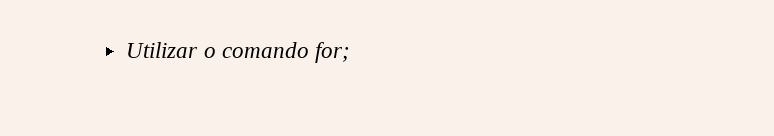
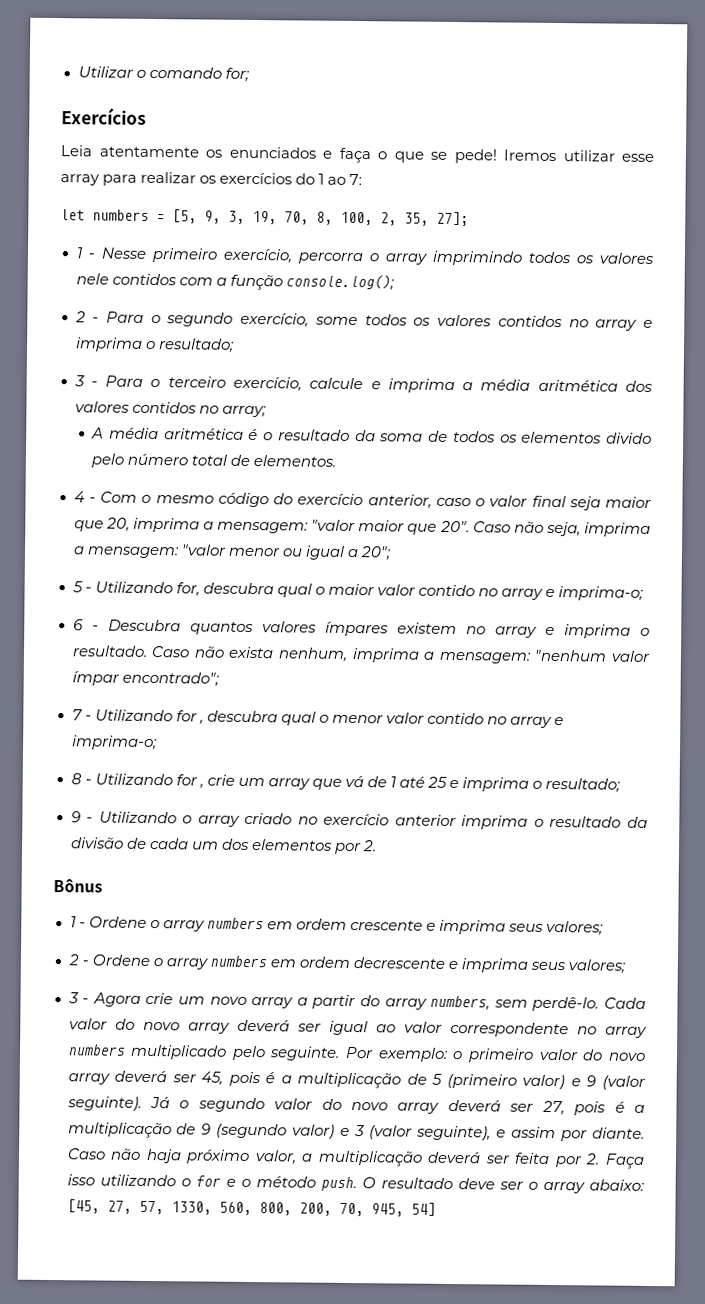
(350, 52) none -> [61,107,146,125] [60,145,654,164] [60,171,363,186] [60,209,469,227] [75,247,654,266] [75,273,395,291] [74,311,654,331] [74,337,235,353] [73,375,654,394] [74,401,267,418] [91,427,652,444] [91,453,337,468] [73,491,652,511] [73,517,651,537] [72,544,392,561] [71,581,645,601] [72,619,651,639] [71,645,652,664] [71,671,220,687] [71,709,565,728] [71,735,158,751] [70,773,622,793] [70,811,649,830] [70,837,377,855] [53,879,103,893] [69,916,605,936] [67,954,627,974] [67,992,647,1012] [68,1018,647,1038] [67,1044,646,1063] [67,1070,647,1090] [66,1096,645,1116] [67,1122,645,1142] [66,1148,645,1169] [66,1174,645,1194] [66,1199,436,1217] // Exercícios // Leia atentamente os enunciados e faça o que se pede! Iremos utilizar esse array para realizar os exercícios do 1 ao 7: // let numbers = [5, 9, 3, 19, 70, 8, 100, 2, 35, 27]; // 1 - Nesse primeiro exercício, percorra o array imprimindo todos os valores nele contidos com a função console.log(); // 2 - Para o segundo exercício, some todos os valores contidos no array e imprima o resultado; // 3 - Para o terceiro exercício, calcule e imprima a média aritmética dos valores contidos no array; // A média aritmética é o resultado da soma de todos os elementos divido pelo número total de elementos. // 4 - Com o mesmo código do exercício anterior, caso o valor final seja maior que 20, imprima a mensagem: "valor maior que 20". Caso não seja, imprima a mensagem: "valor menor ou igual a 20"; // 5 - Utilizando for, descubra qual o maior valor contido no array e imprima-o; // 6 - Descubra quantos valores ímpares existem no array e imprima o resultado. Caso não exista nenhum, imprima a mensagem: "nenhum valor ímpar encontrado"; // 7 - Utilizando for , descubra qual o menor valor contido no array e imprima-o; // 8 - Utilizando for , crie um array que vá de 1 até 25 e imprima o resultado; // 9 - Utilizando o array criado no exercício anterior imprima o resultado da divisão de cada um dos elementos por 2. // Bônus // 1 - Ordene o array numbers em ordem crescente e imprima seus valores; // 2 - Ordene o array numbers em ordem decrescente e imprima seus valores; // 3 - Agora crie um novo array a partir do array numbers, sem perdê-lo. Cada valor do novo array deverá ser igual ao valor correspondente no array numbers multiplicado pelo seguinte. Por exemplo: o primeiro valor do novo array deverá ser 45, pois é a multiplicação de 5 (primeiro valor) e 9 (valor seguinte). Já o segundo valor do novo array deverá ser 27, pois é a multiplicação de 9 (segundo valor) e 3 (valor seguinte), e assim por diante. Caso não haja próximo valor, a multiplicação deverá ser feita por 2. Faça isso utilizando o for e o método push. O resultado deve ser o array abaixo: [45, 27, 57, 1330, 560, 800, 200, 70, 945, 54]

